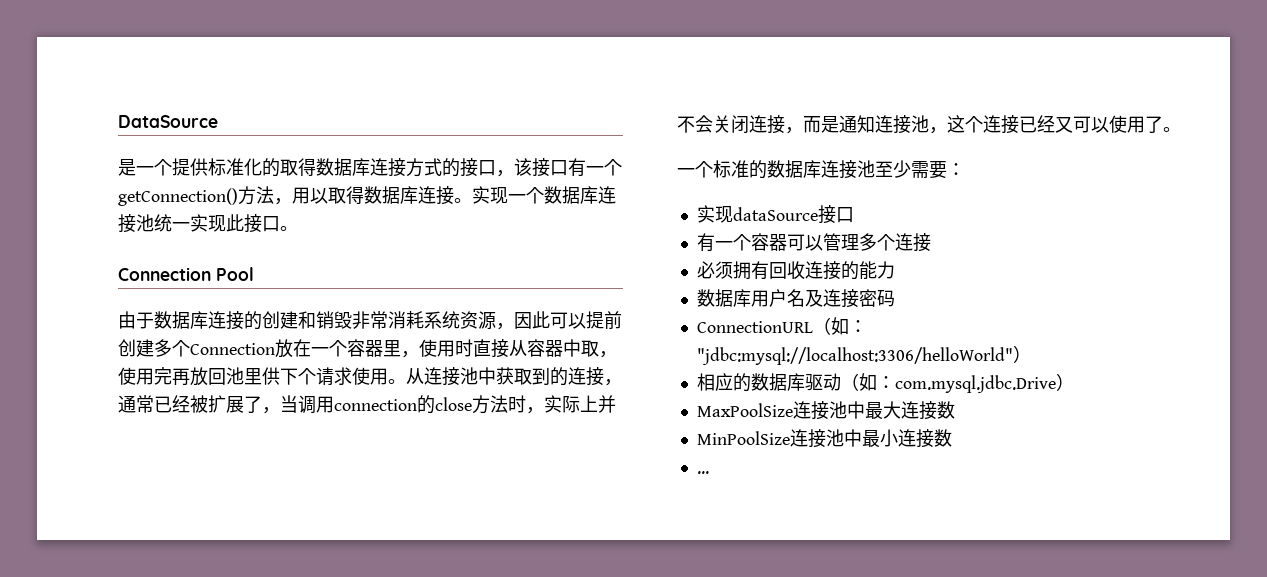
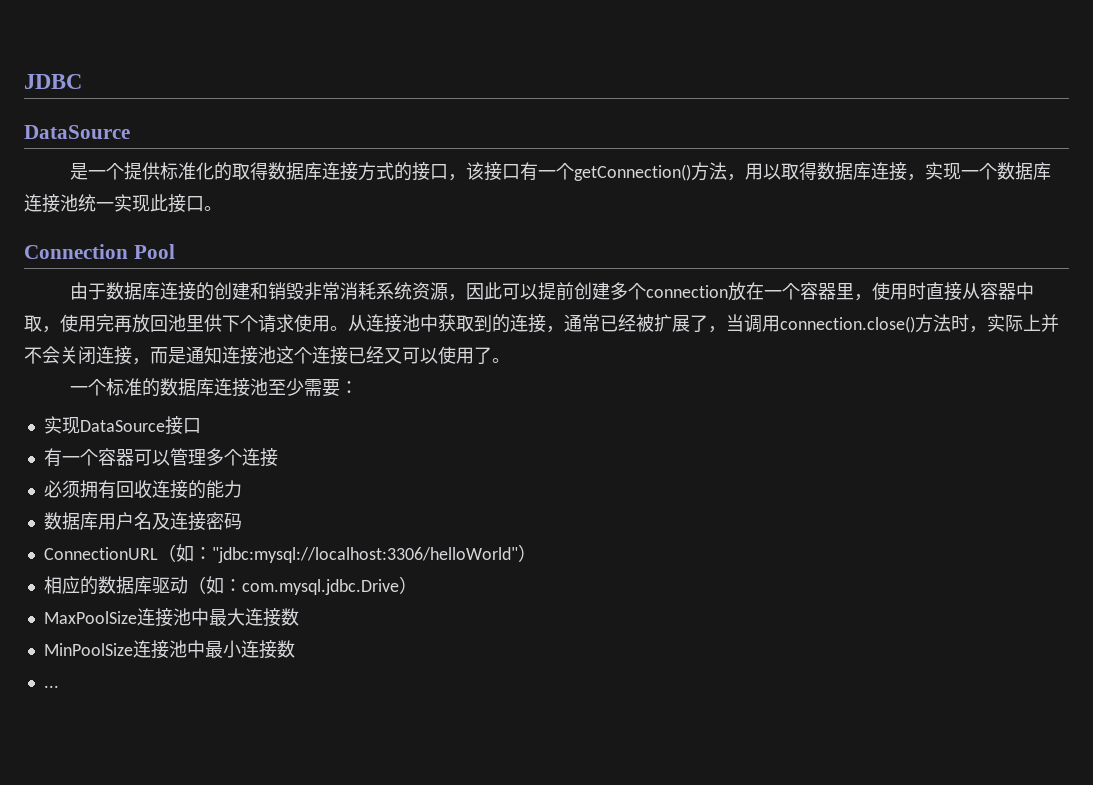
(118, 121) none -> [24,74,82,89] JDBC //
[454,198,472,203] 。 -> [907,174,926,181] ，
[190,343,275,355] Connection -> [646,285,729,298] connection
[334,395,472,414] connection的close -> [780,316,915,333] connection.close()
[929,127,947,134] ， -> (276, 355) none
[732,207,818,221] dataSource -> [79,420,165,432] DataSource

